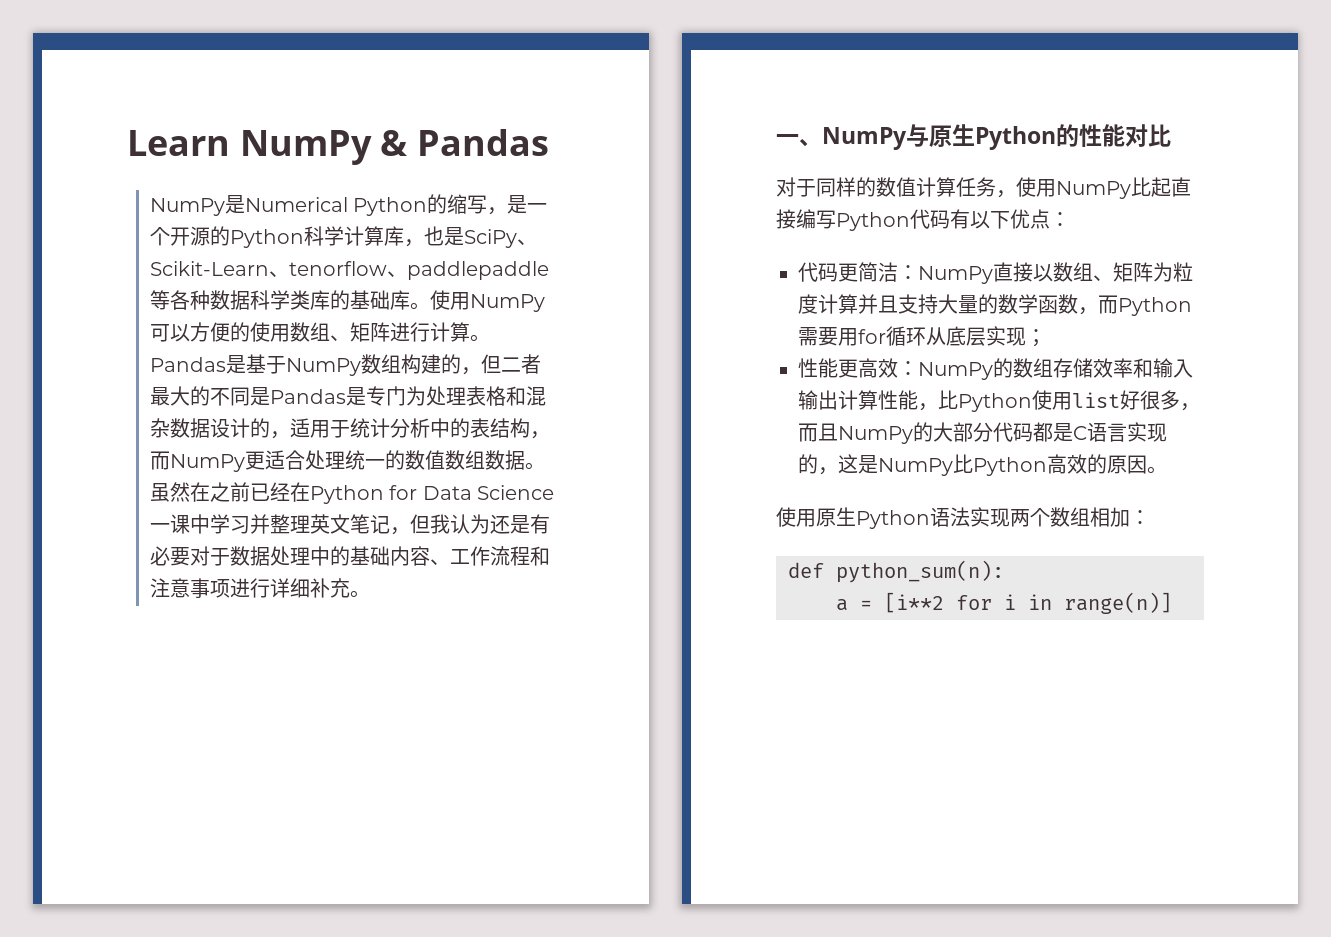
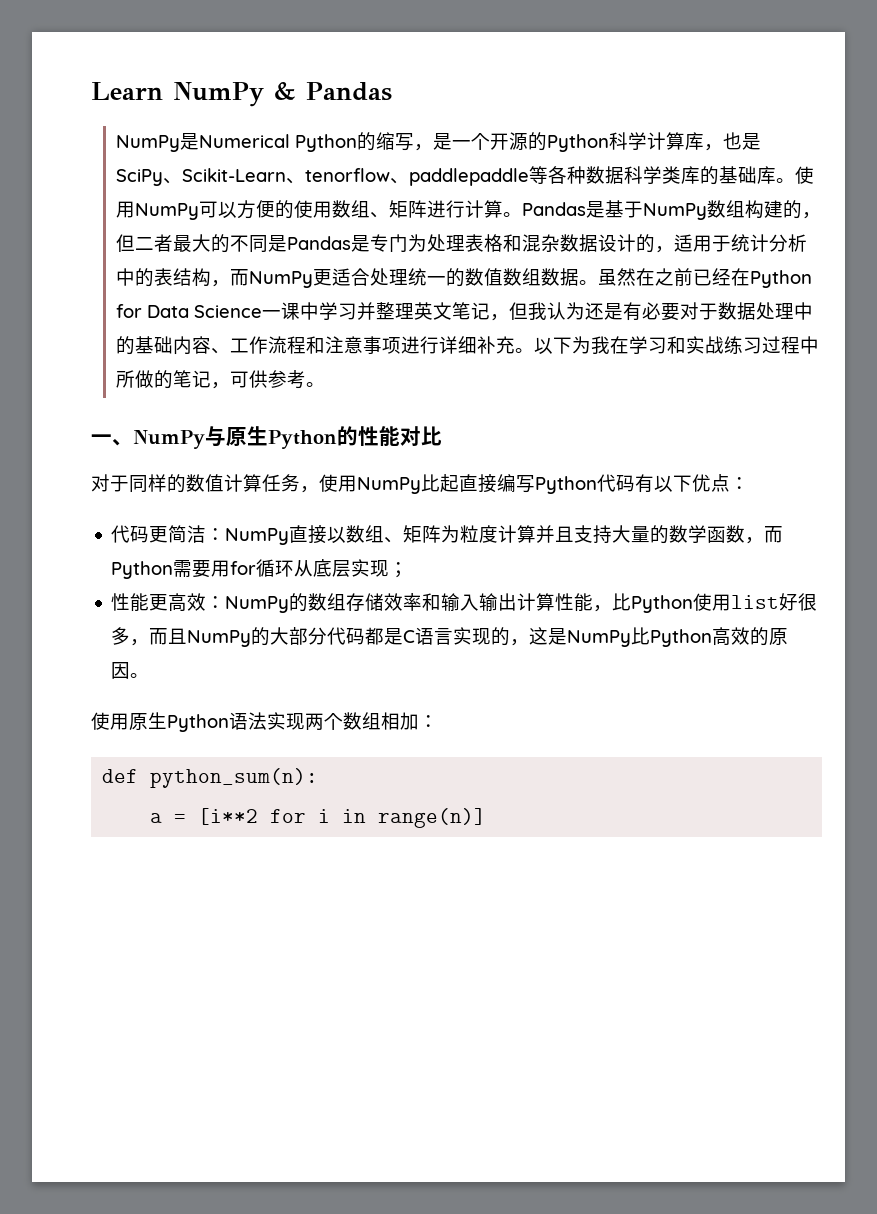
(370, 594) none -> [534,336,820,354] [116,370,326,389] 以下为我在学习和实战练习过程中所做的笔记，可供参考。

